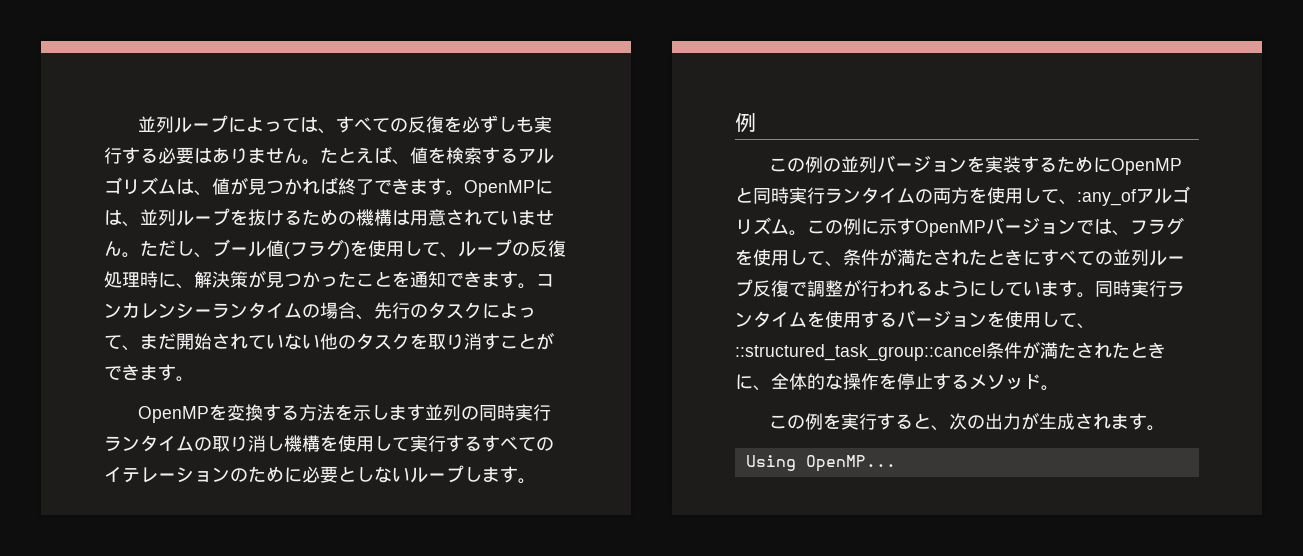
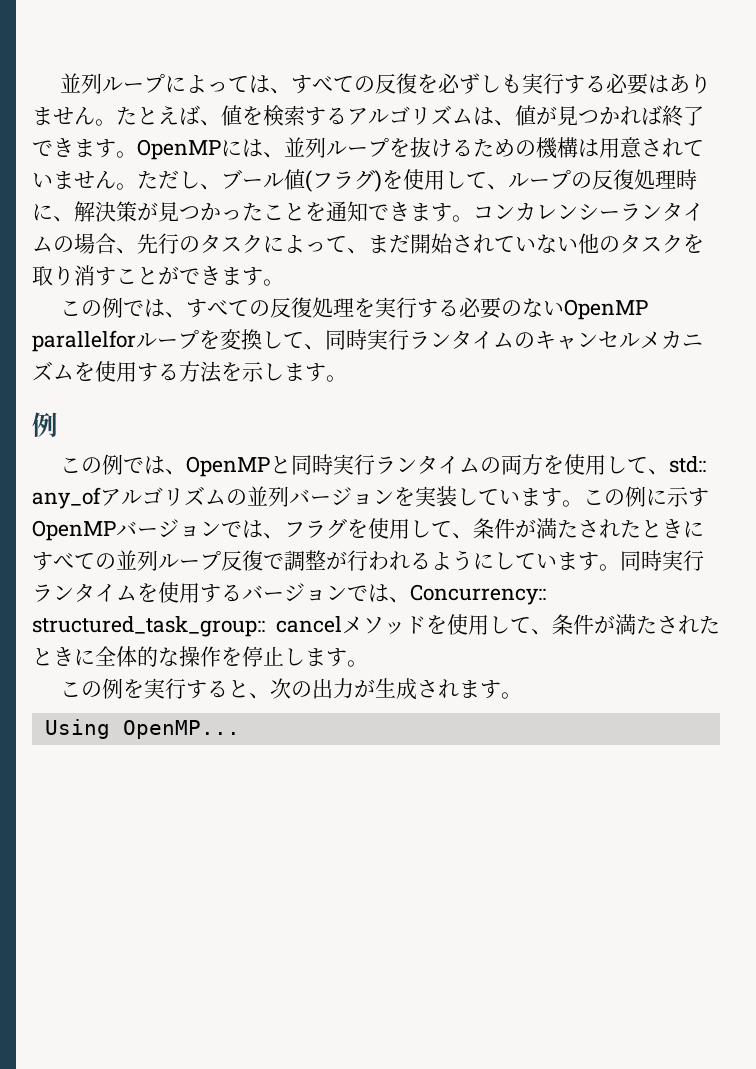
[138,404,552,423] [104,435,554,452] [104,465,536,484] [735,113,756,133] [769,155,1112,173] OpenMPを変換する方法を示します並列の同時実行ランタイムの取り消し機構を使用して実行するすべてのイテレーションのために必要としないループします。 // 例 // この例の並列バージョンを実装するために -> [60,297,649,320] [32,329,703,352] [32,361,347,383] [32,412,58,437] [60,454,187,475] この例では、すべての反復処理を実行する必要のないOpenMP parallelforループを変換して、同時実行ランタイムのキャンセルメカニズムを使用する方法を示します。 // 例 // この例では、
[1077,186,1190,206] [735,217,789,235] :any_ofアルゴリズム -> [669,456,707,473] [32,486,562,509] std:: any_ofアルゴリズムの並列バージョンを実装しています
[987,311,1095,329] [735,341,1166,361] [735,374,771,391] を使用して、::structured_task_group::cancel条件が満たされたときに、 -> [347,584,546,605] [32,614,720,637] [32,647,95,666] では、Concurrency:: structured_task_group:: cancelメソッドを使用して、条件が満たされたときに
[933,373,1041,390] するメソッド -> [284,648,347,667] します

